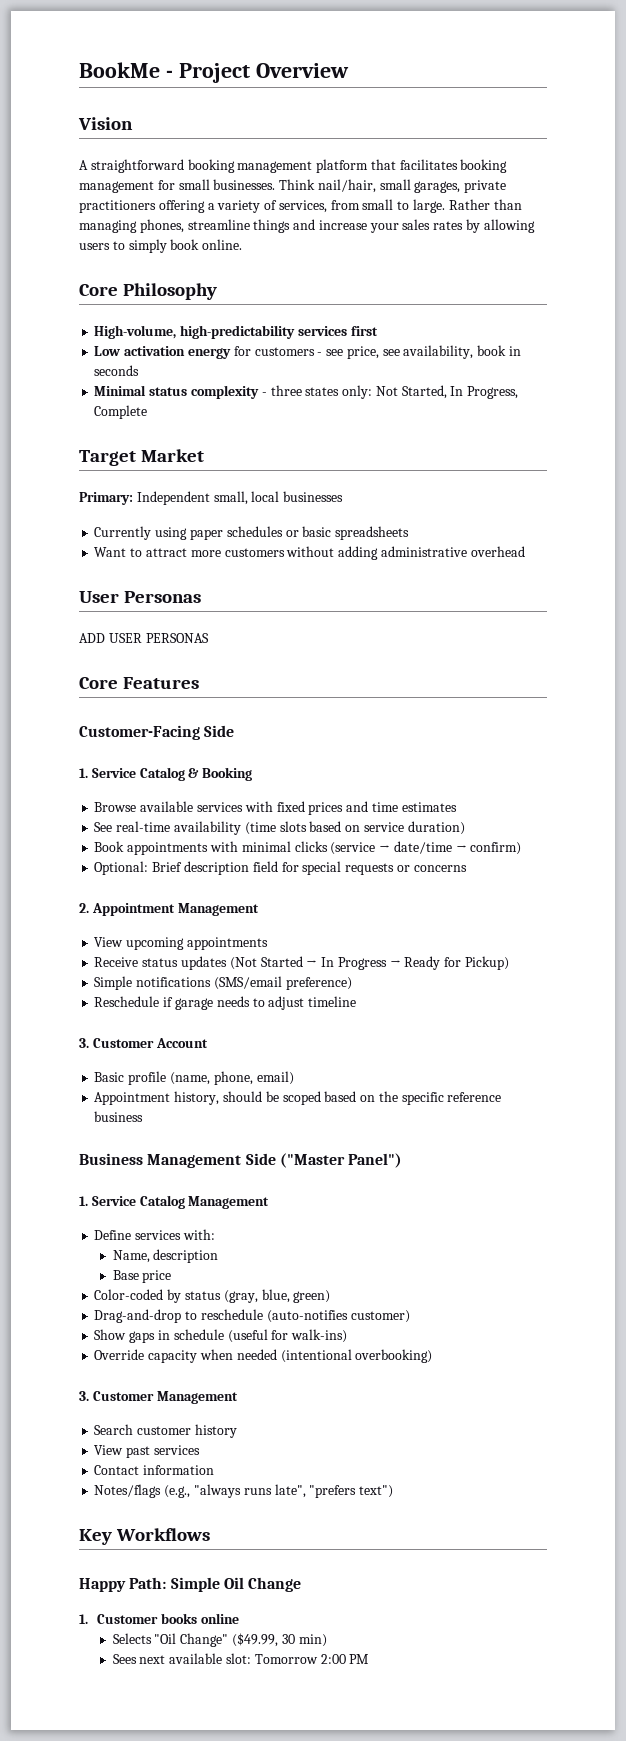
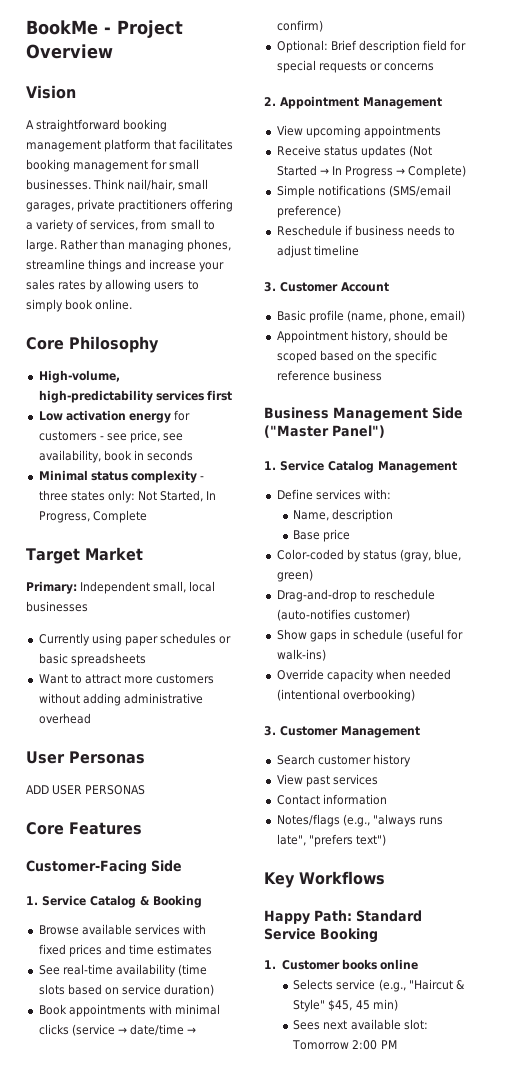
[404,956,509,970] Ready for Pickup) -> [408,165,467,178] Complete)
[174,998,213,1010] garage -> [354,225,404,236] business
[170,1577,302,1592] Simple Oil Change -> [356,910,422,922] [264,928,378,943] Standard Service Booking
[154,1633,295,1647] "Oil Change" ($49.99, 30 -> [336,979,465,992] [293,999,370,1012] service (e.g., "Haircut & Style" $45, 45

